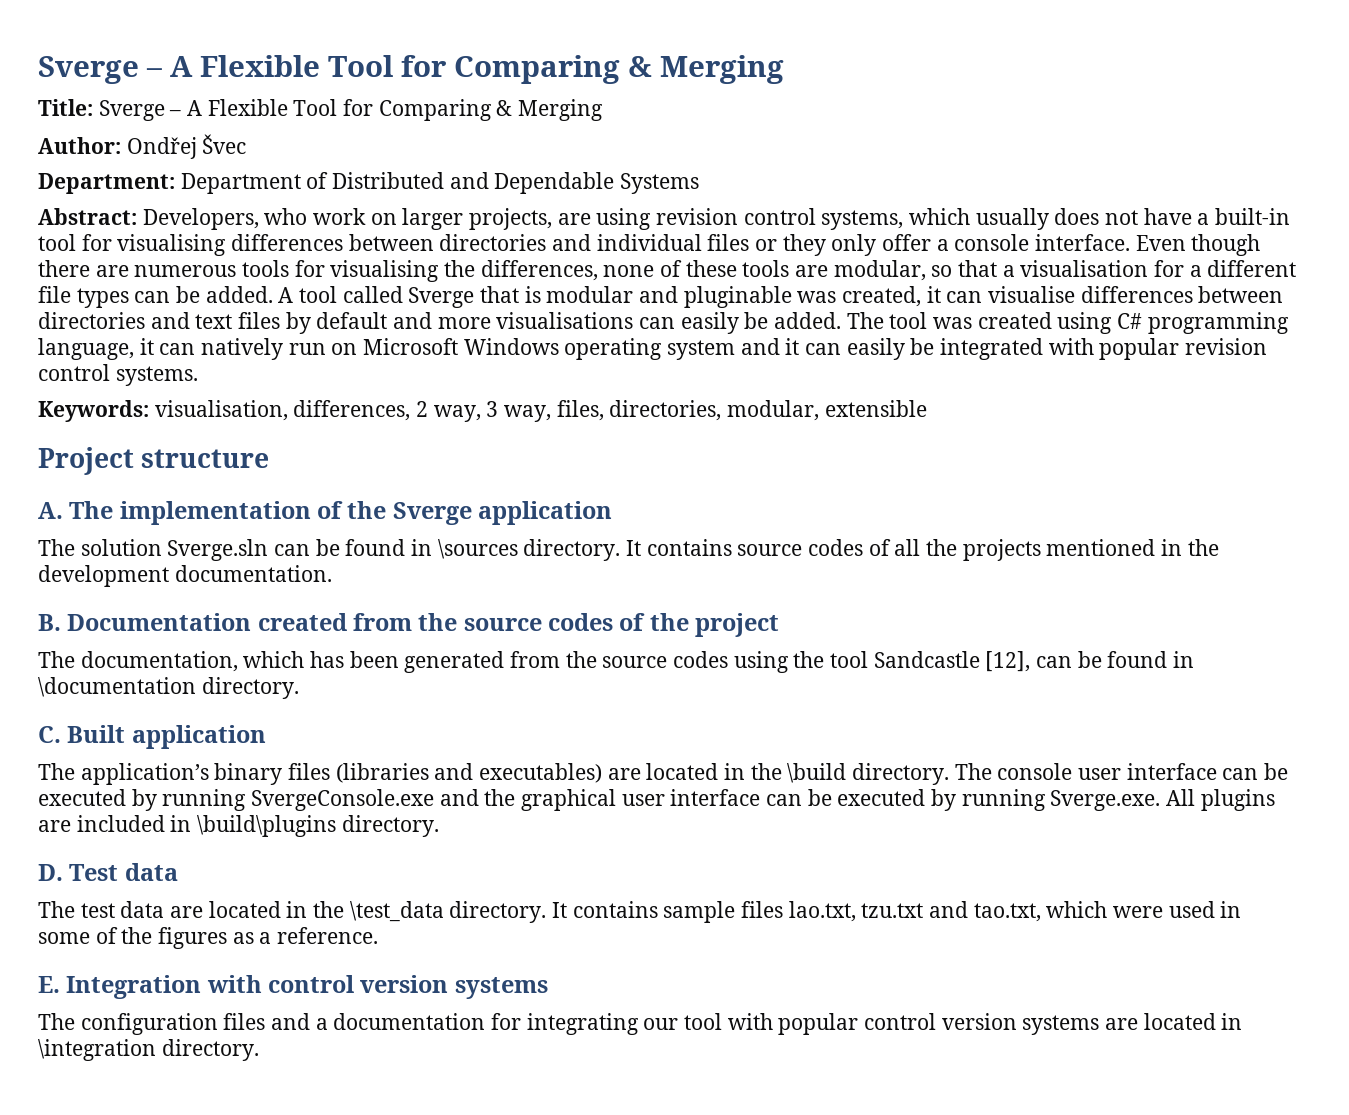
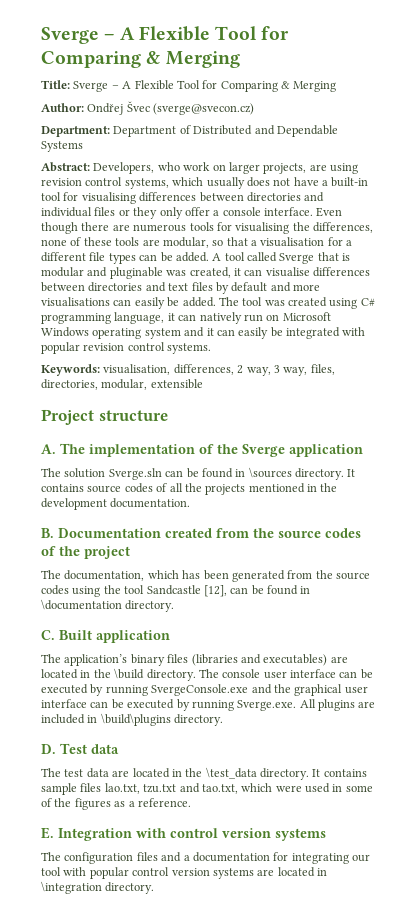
(247, 144) none -> [153,103,255,115] (sverge@svecon.cz)

